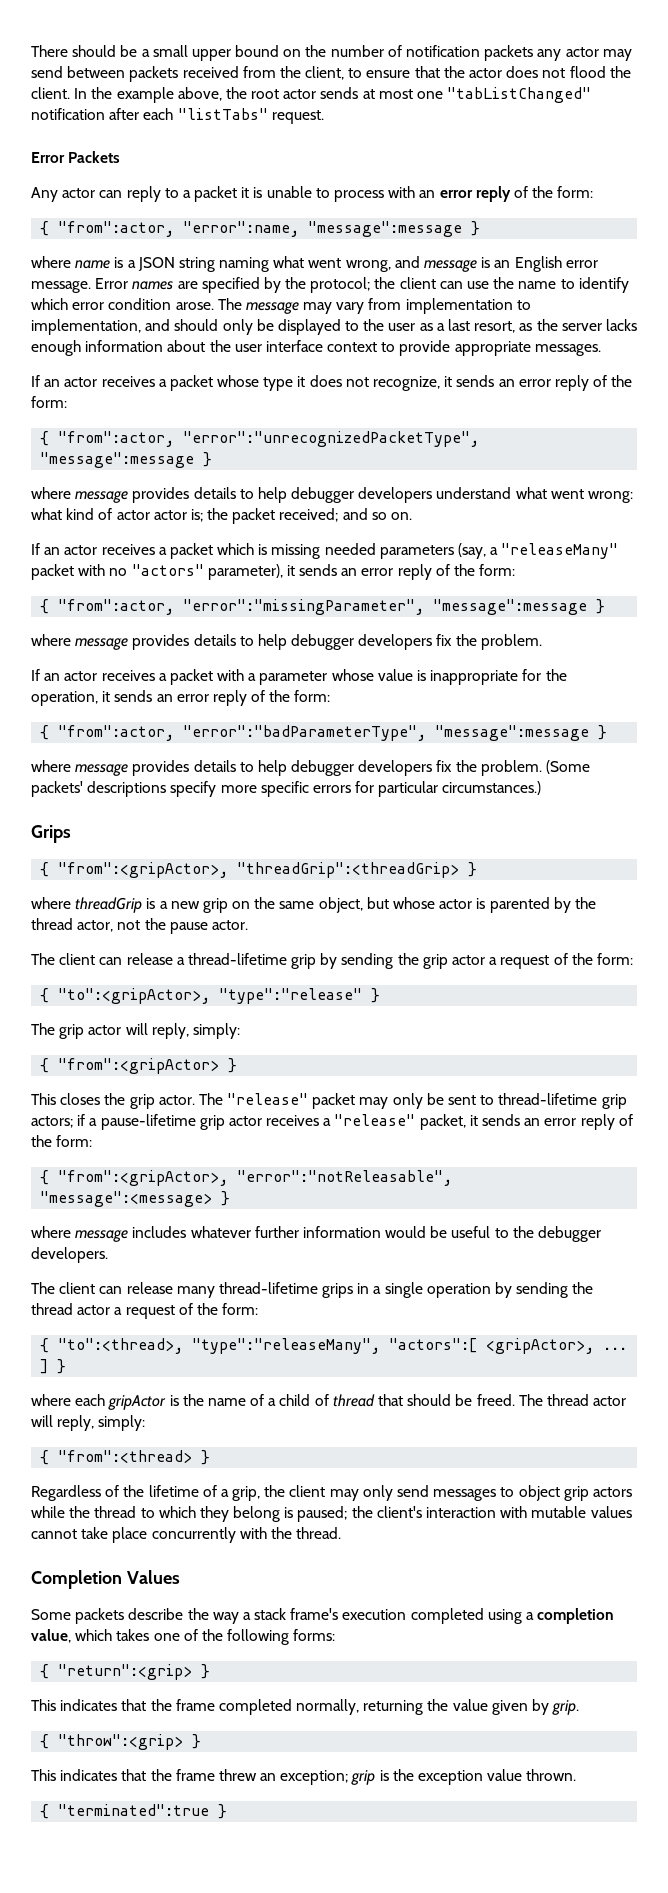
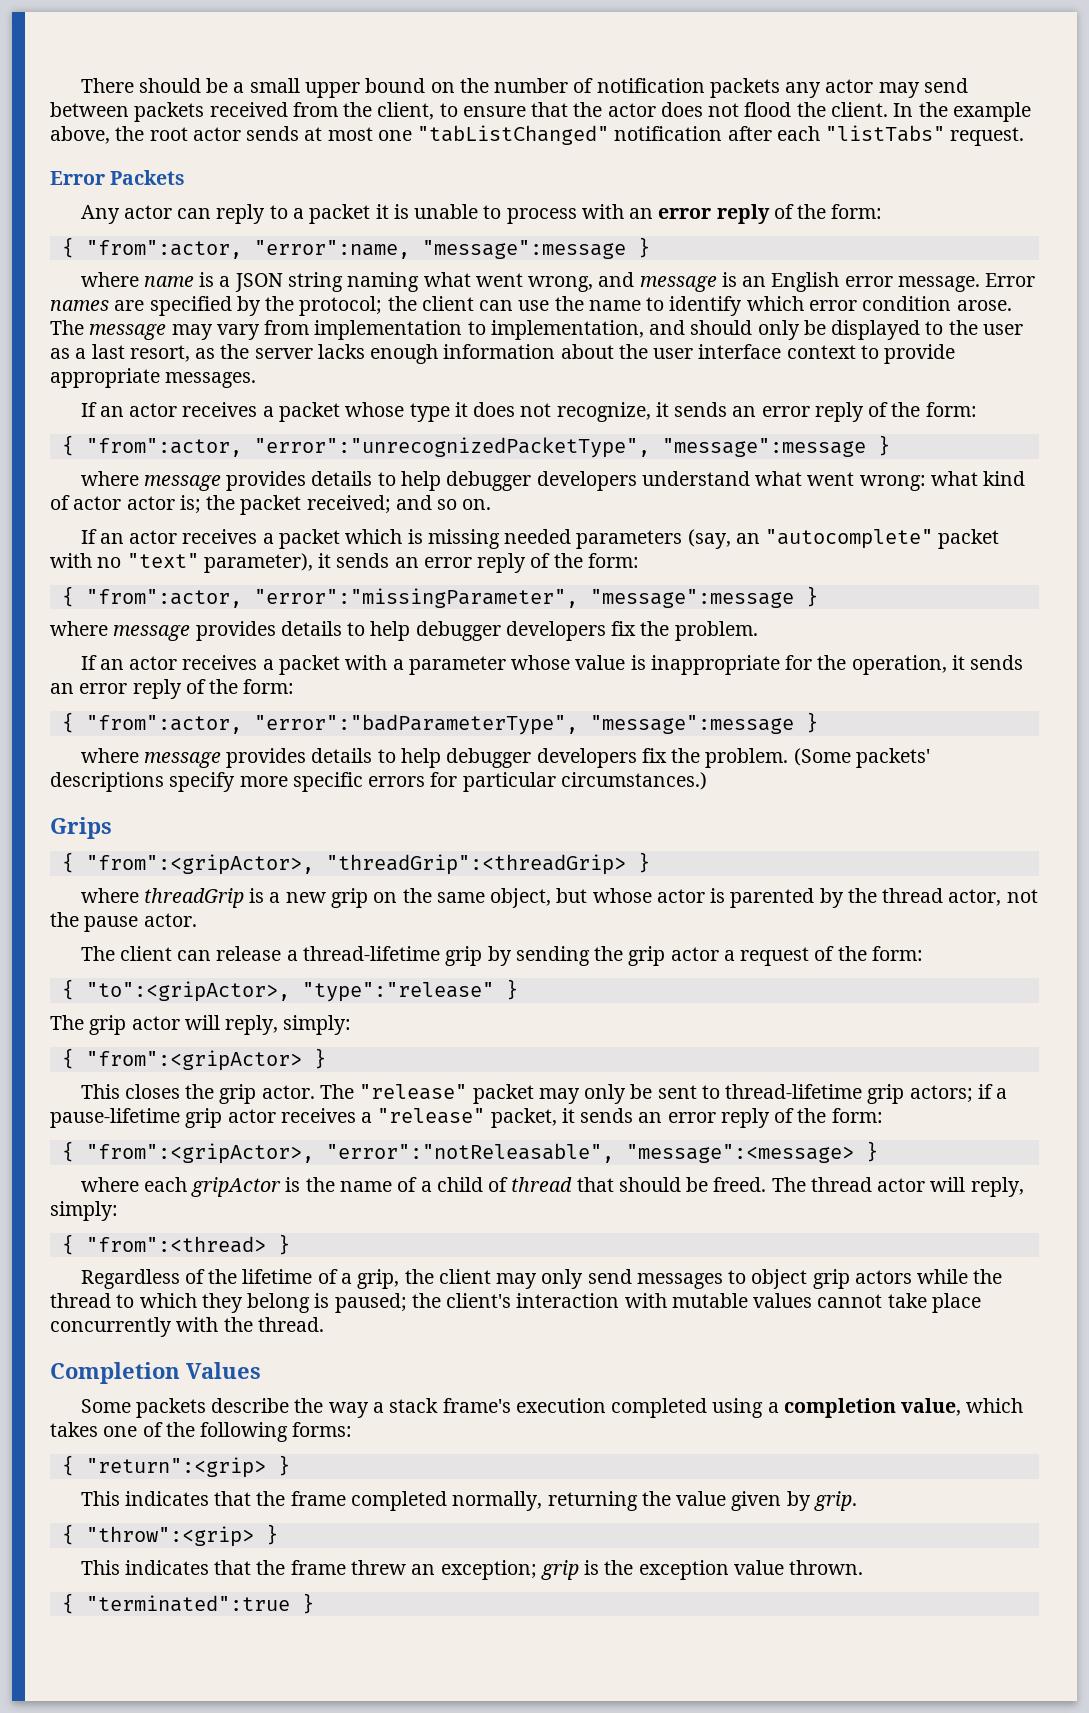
[490,543,619,559] a "releaseMany" -> [735,529,934,549] an "autocomplete"
[131,564,204,576] "actors" -> [126,553,199,568] "text"
[31,1226,602,1242] [31,1247,108,1263] [31,1282,594,1298] [31,1303,259,1319] [40,1338,628,1354] [40,1359,67,1374] // where message includes whatever further information would be useful to the debugger developers. // The client can release many thread-lifetime grips in a single operation by sending the thread actor a request of the form: // { "to":<thread>, "type":"releaseMany", "actors":[ <gripActor>, ... ] } -> (878, 1151) none

